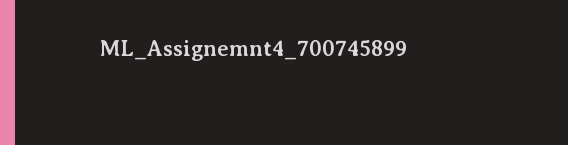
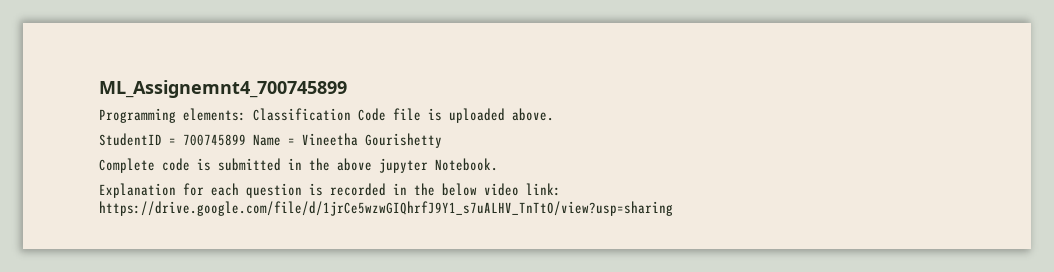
(407, 50) none -> [99,108,554,123] [99,133,442,148] [99,158,498,173] [99,183,561,198] [99,201,673,216] // Programming elements: Classification Code file is uploaded above. // StudentID = 700745899 Name = Vineetha Gourishetty // Complete code is submitted in the above jupyter Notebook. // Explanation for each question is recorded in the below video link: https://drive.google.com/file/d/1jrCe5wzwGIQhrfJ9Y1_s7uALHV_TnTtO/view?usp=sharing

